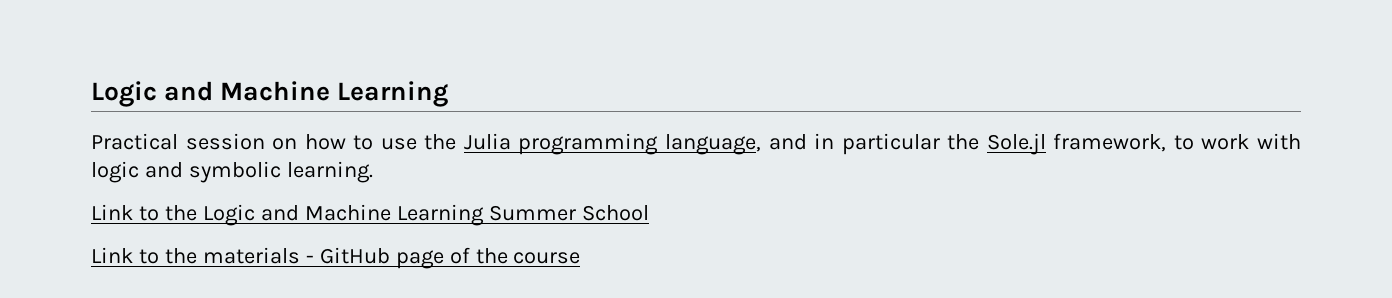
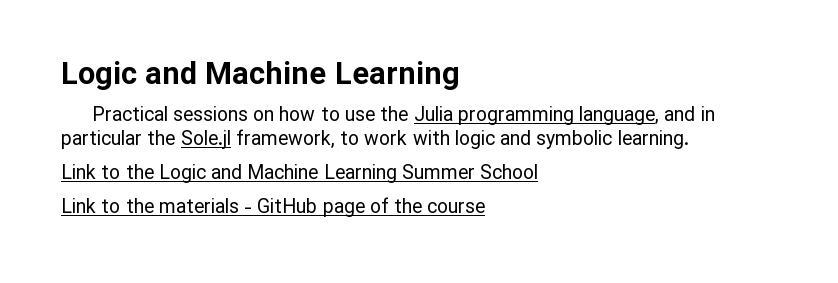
[185,133,265,150] session -> [172,106,248,121] sessions

